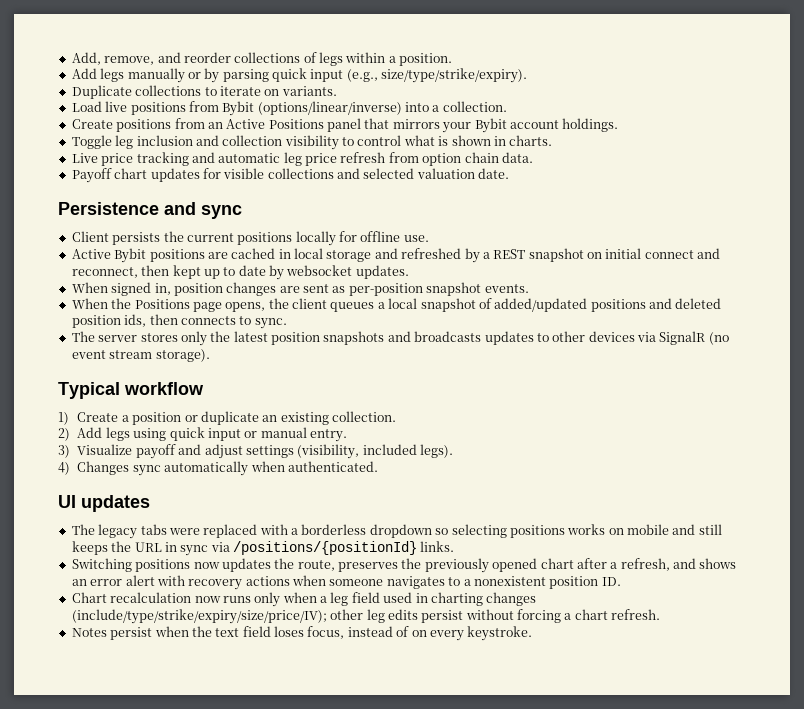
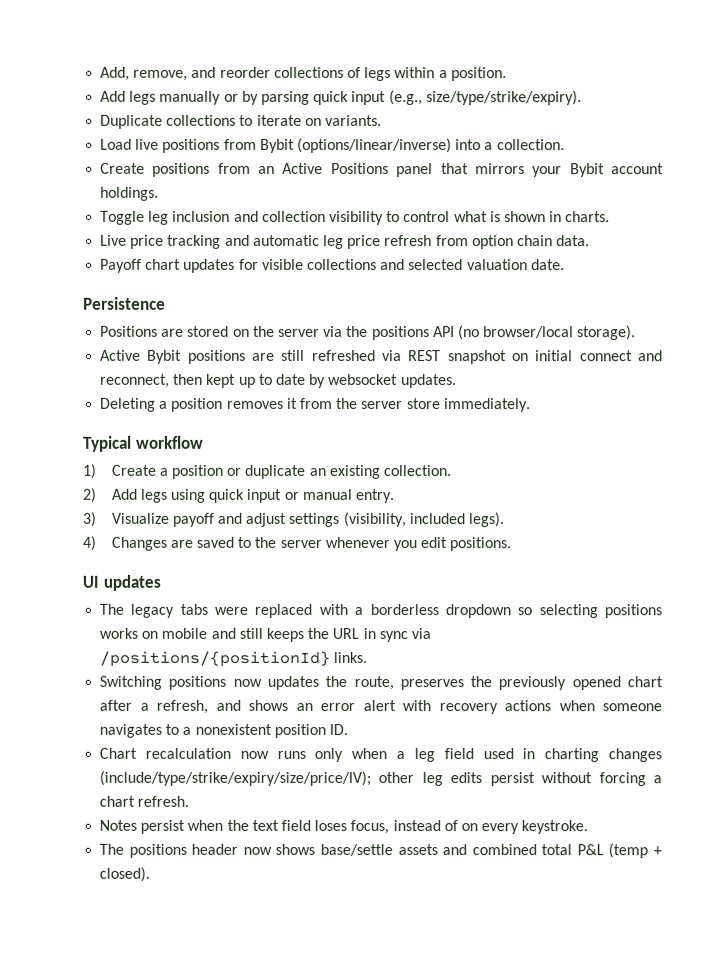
[164,202,242,219] [71,231,429,246] [71,248,490,263] and sync // Client persists the current positions locally for offline use. // Active Bybit positions are cached in local storage and refreshed by a -> [100,325,637,341] [100,349,403,364] // Positions are stored on the server via the positions API (no browser/local storage). // Active Bybit positions are still refreshed via
[71,282,529,296] [71,298,722,312] [71,314,287,329] [71,331,729,346] [71,349,210,362] When signed in, position changes are sent as per-position snapshot events. // When the Positions page opens, the client queues a local snapshot of added/updated positions and deleted position ids, then connects to sync. // The server stores only the latest position snapshots and broadcasts updates to other devices via SignalR (no event stream storage). -> [100,397,531,413] Deleting a position removes it from the server store immediately.
[132,461,378,476] sync automatically when authenticated. -> [169,536,512,552] are saved to the server whenever you edit positions.
(533, 633) none -> [99,843,662,859] [99,866,151,882] // The positions header now shows base/settle assets and combined total P&L (temp + closed).

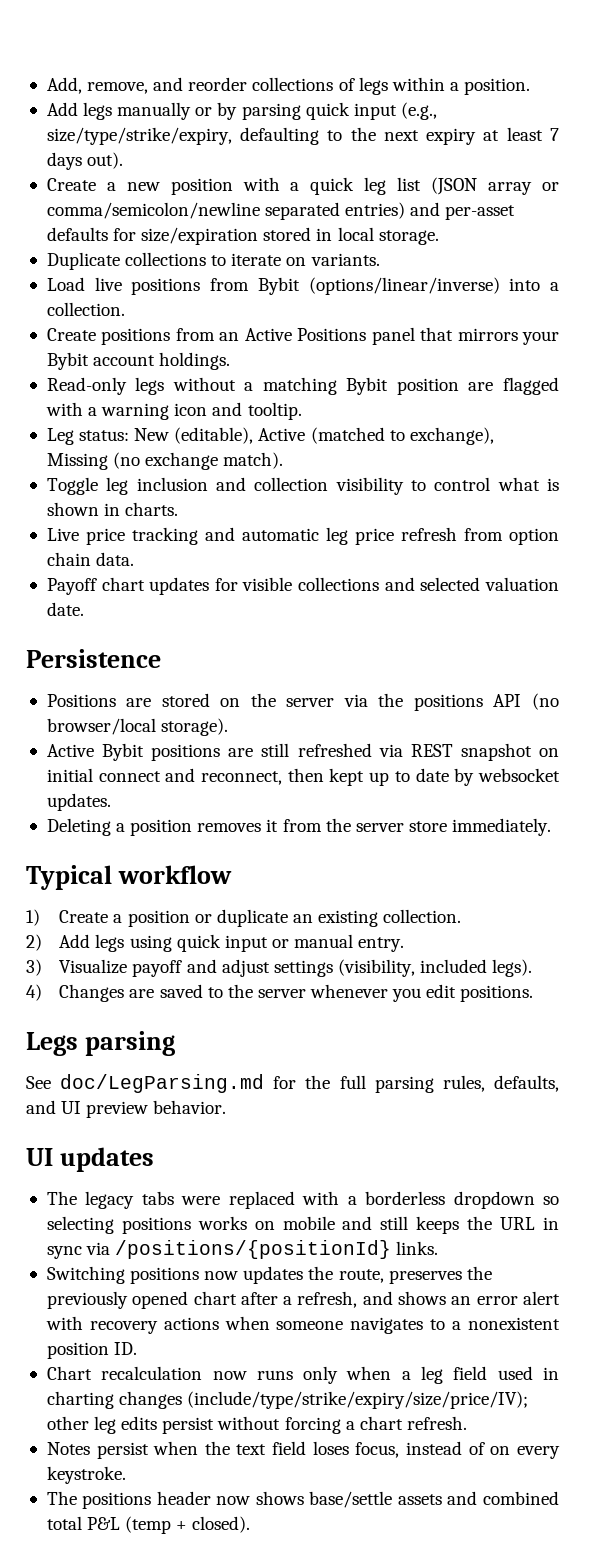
[425,90,582,106] size/type/strike/expiry). -> [46,127,559,145] [46,152,124,170] [46,177,560,195] [46,202,516,220] [46,227,439,245] size/type/strike/expiry, defaulting to the next expiry at least 7 days out). // Create a new position with a quick leg list (JSON array or comma/semicolon/newline separated entries) and per-asset defaults for size/expiration stored in local storage.
(160, 193) none -> [46,377,559,395] [45,402,302,420] [46,427,494,445] [46,452,284,470] // Read-only legs without a matching Bybit position are flagged with a warning icon and tooltip. // Leg status: New (editable), Active (matched to exchange), Missing (no exchange match).
(512, 544) none -> [26,1031,175,1056] [26,1074,560,1093] [26,1100,227,1118] // Legs parsing // See doc/LegParsing.md for the full parsing rules, defaults, and UI preview behavior.

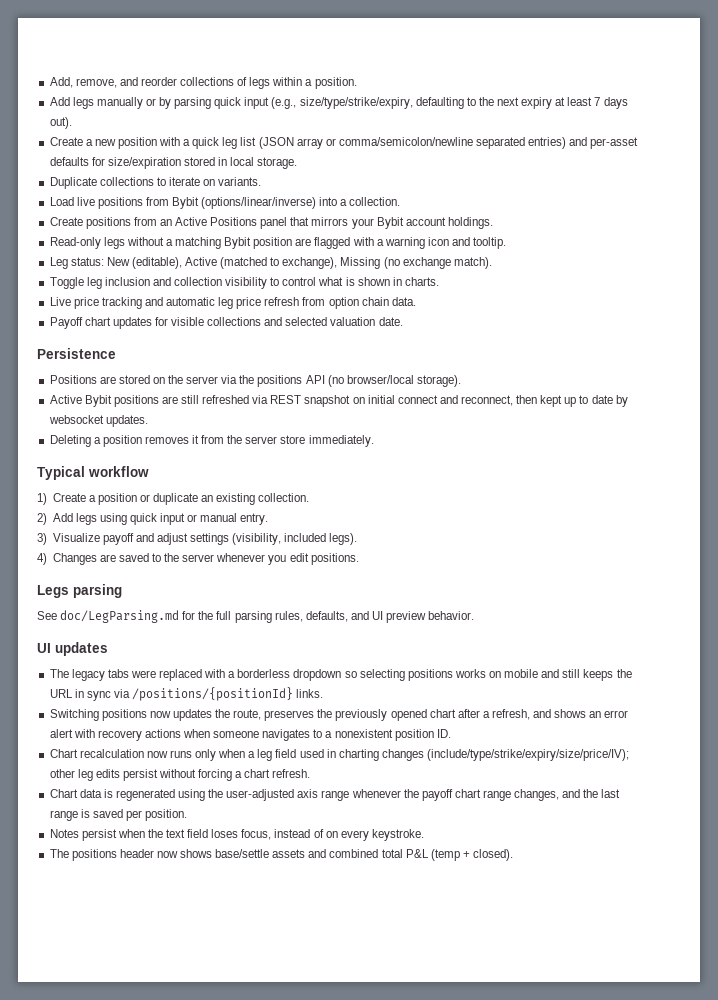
(467, 1423) none -> [49,789,621,801] [49,809,188,821] // Chart data is regenerated using the user-adjusted axis range whenever the payoff chart range changes, and the last range is saved per position.

